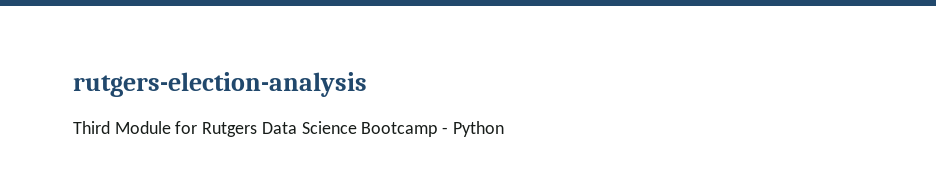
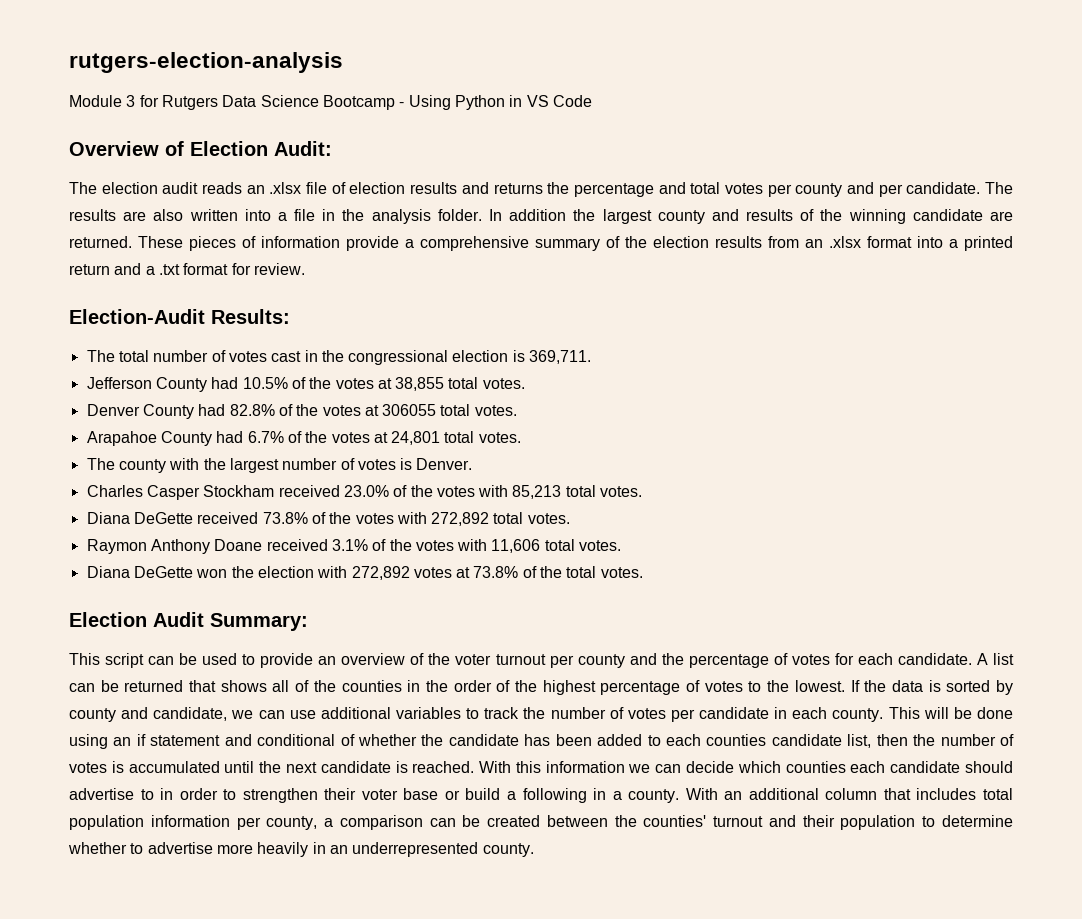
[73,121,171,134] Third Module -> [69,95,136,107] Module 3
[452,121,504,137] Python -> [408,95,592,110] [69,141,332,156] [69,182,1013,197] [69,209,1013,224] [69,236,1013,251] [69,263,305,275] [69,309,290,324] [86,350,592,365] [86,377,525,392] [86,404,517,419] [86,431,521,446] [86,458,473,473] [86,485,643,500] [86,512,570,526] [86,539,622,554] [86,566,643,580] [69,612,308,631] [69,653,1014,668] [69,680,1014,695] [69,707,1013,722] [69,734,1015,749] [69,761,1013,773] [69,788,1013,803] [69,815,1013,830] [68,842,534,857] Using Python in VS Code // Overview of Election Audit: // The election audit reads an .xlsx file of election results and returns the percentage and total votes per county and per candidate. The results are also written into a file in the analysis folder. In addition the largest county and results of the winning candidate are returned. These pieces of information provide a comprehensive summary of the election results from an .xlsx format into a printed return and a .txt format for review. // Election-Audit Results: // The total number of votes cast in the congressional election is 369,711. // Jefferson County had 10.5% of the votes at 38,855 total votes. // Denver County had 82.8% of the votes at 306055 total votes. // Arapahoe County had 6.7% of the votes at 24,801 total votes. // The county with the largest number of votes is Denver. // Charles Casper Stockham received 23.0% of the votes with 85,213 total votes. // Diana DeGette received 73.8% of the votes with 272,892 total votes. // Raymon Anthony Doane received 3.1% of the votes with 11,606 total votes. // Diana DeGette won the election with 272,892 votes at 73.8% of the total votes. // Election Audit Summary: // This script can be used to provide an overview of the voter turnout per county and the percentage of votes for each candidate. A list can be returned that shows all of the counties in the order of the highest percentage of votes to the lowest. If the data is sorted by county and candidate, we can use additional variables to track the number of votes per candidate in each county. This will be done using an if statement and conditional of whether the candidate has been added to each counties candidate list, then the number of votes is accumulated until the next candidate is reached. With this information we can decide which counties each candidate should advertise to in order to strengthen their voter base or build a following in a county. With an additional column that includes total population information per county, a comparison can be created between the counties' turnout and their population to determine whether to advertise more heavily in an underrepresented county.

